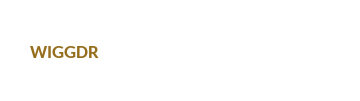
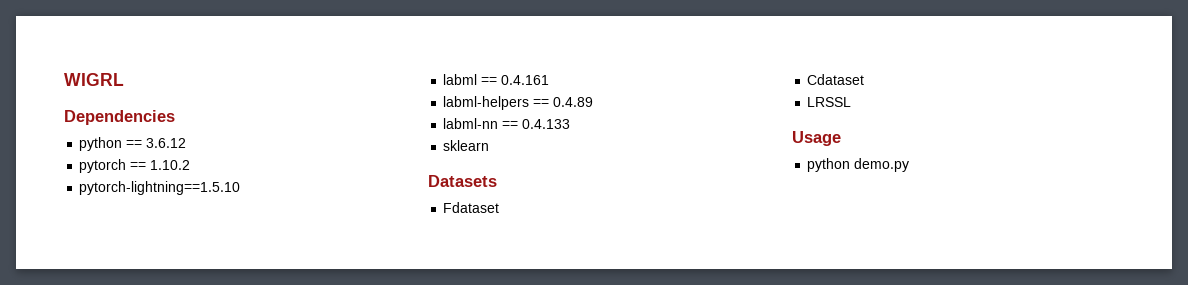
[30,46,99,58] WIGGDR -> [64,73,124,86] [64,110,175,125] [79,137,187,151] [79,159,191,173] [79,181,241,195] [443,74,550,85] [443,96,594,110] [443,118,571,129] [443,140,490,151] [428,175,497,187] [443,202,500,213] [807,74,865,85] [807,97,852,107] [792,131,841,146] [807,158,910,172] WIGRL // Dependencies // python == 3.6.12 // pytorch == 1.10.2 // pytorch-lightning==1.5.10 // labml == 0.4.161 // labml-helpers == 0.4.89 // labml-nn == 0.4.133 // sklearn // Datasets // Fdataset // Cdataset // LRSSL // Usage // python demo.py

